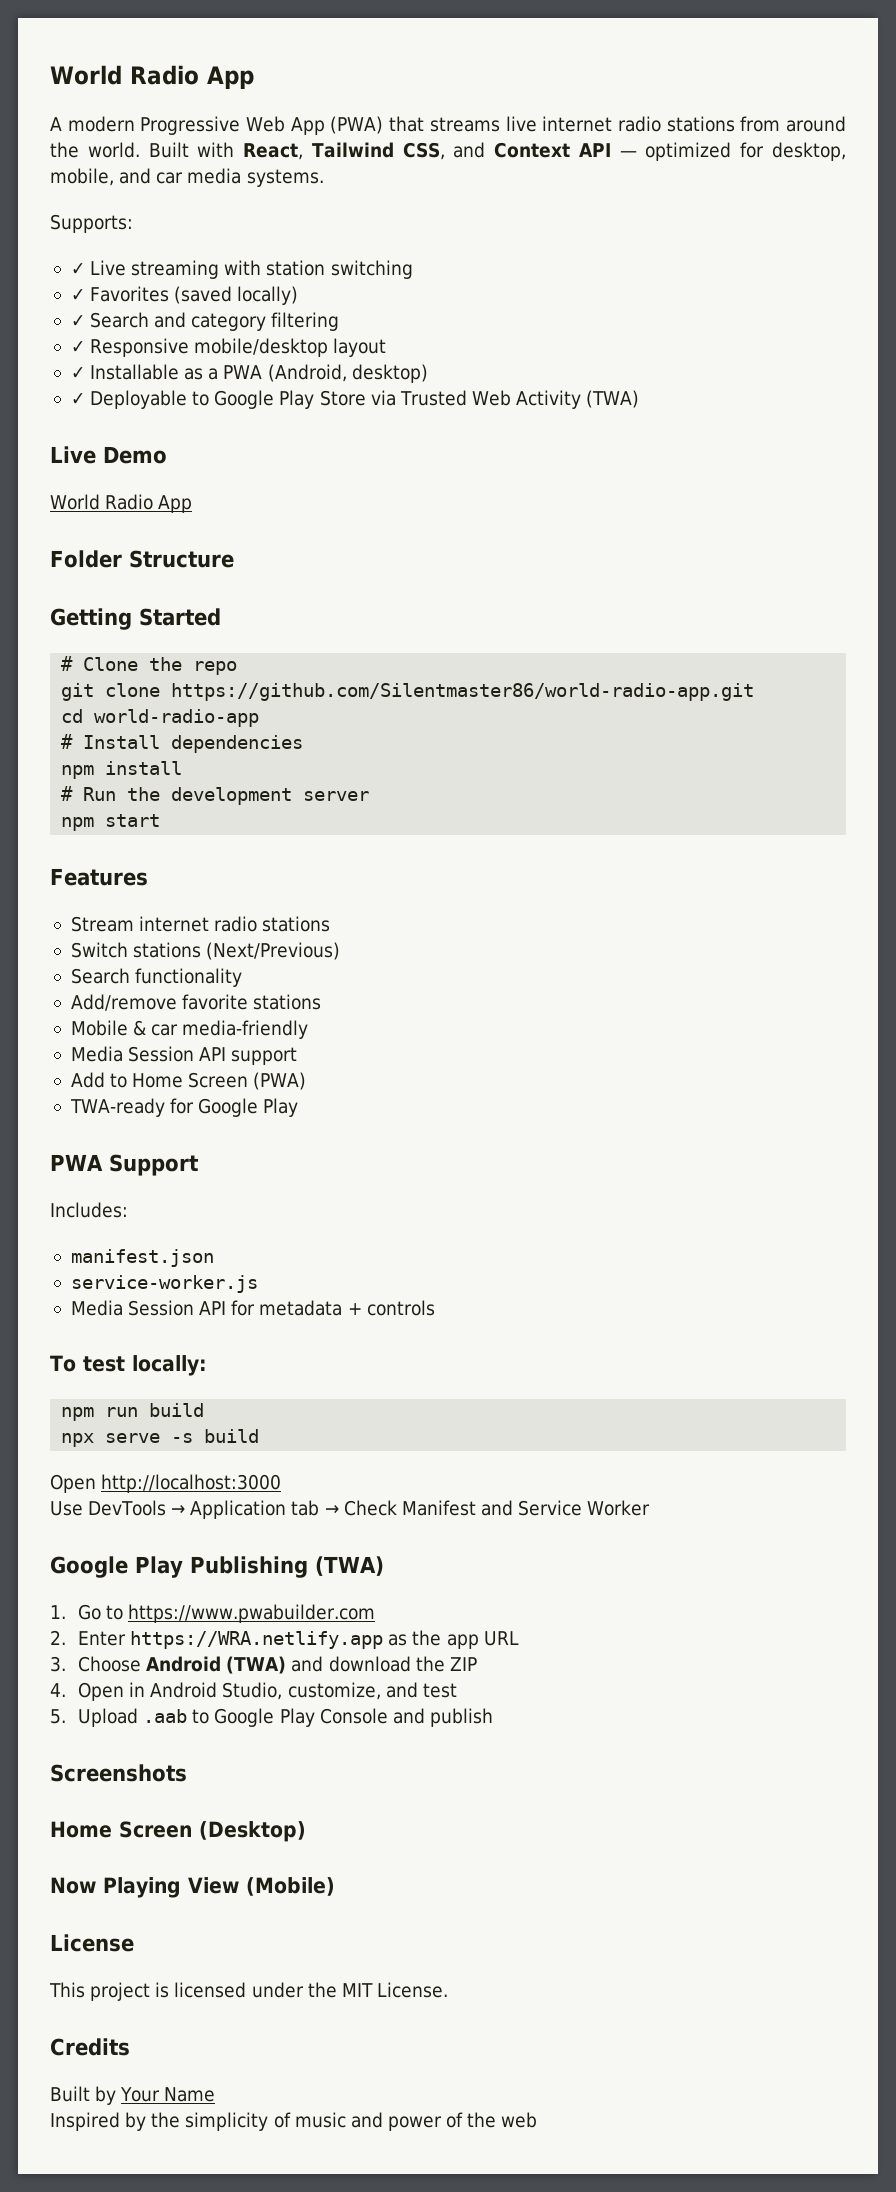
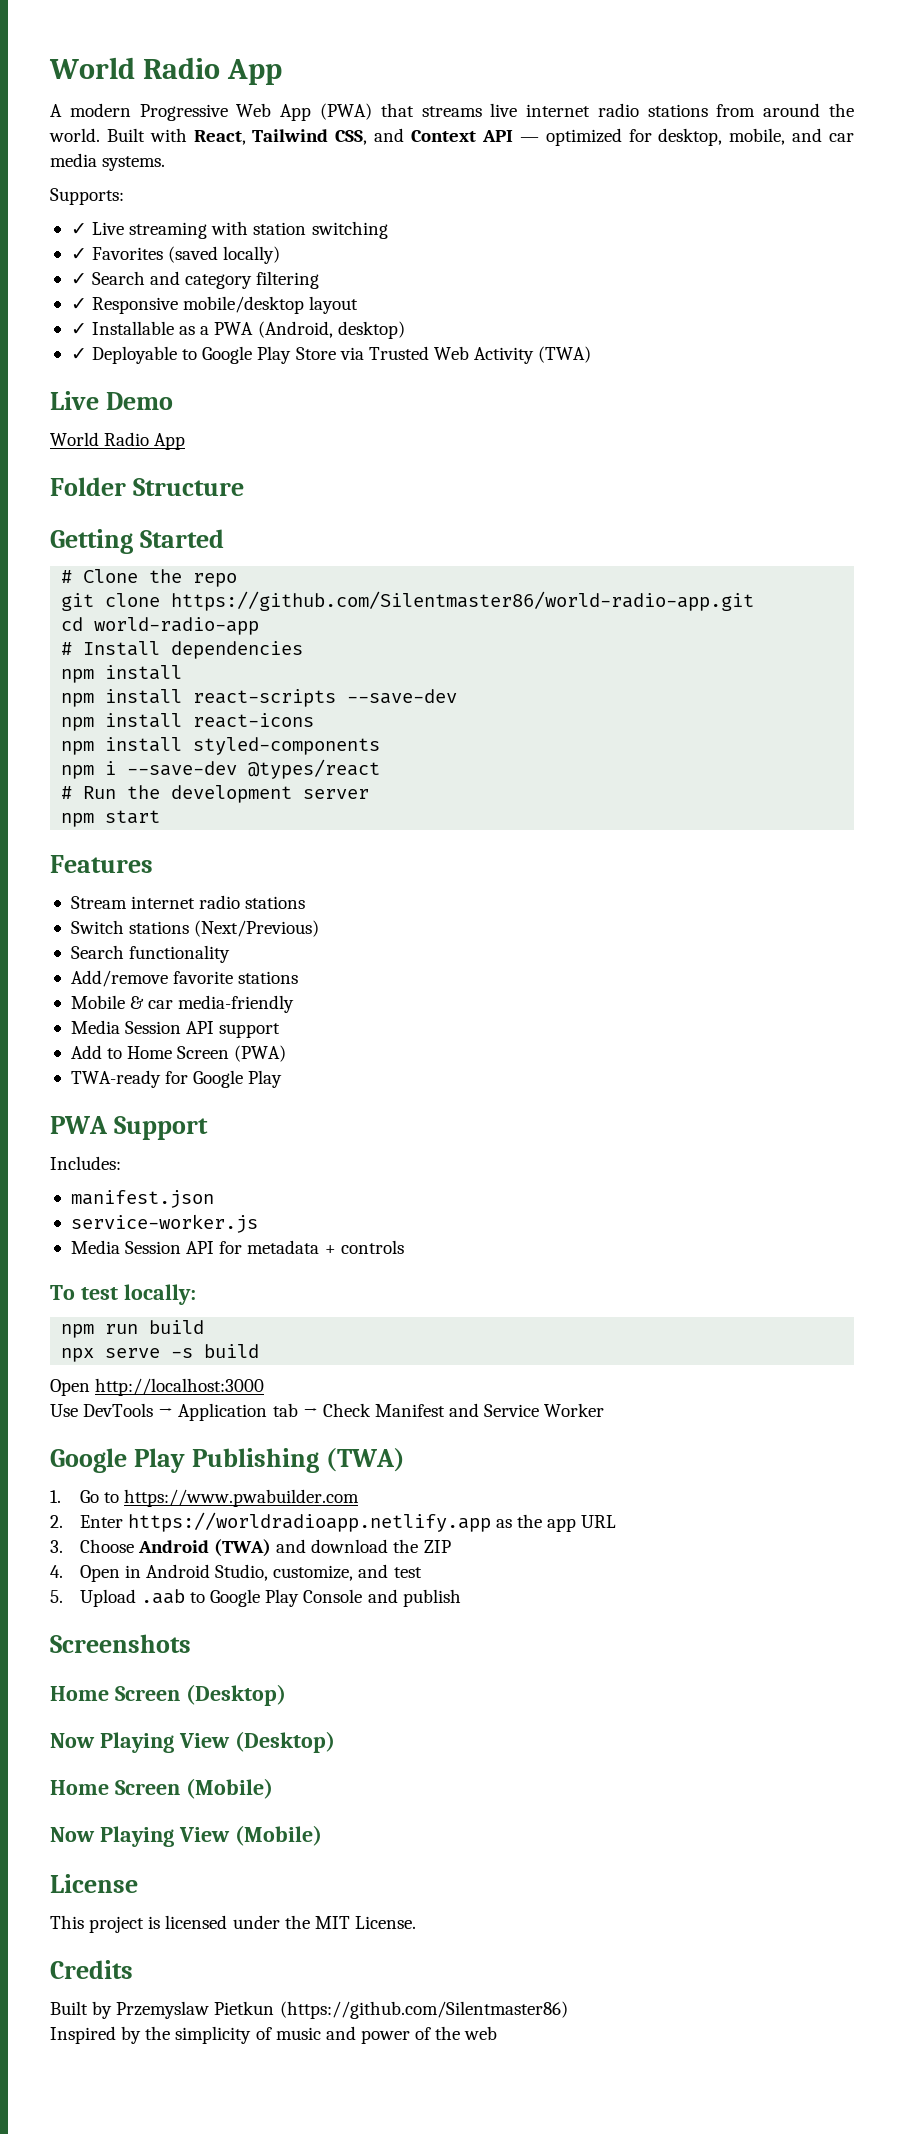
(183, 768) none -> [61,689,458,707] [61,713,315,731] [61,737,381,755] [61,759,381,779] // npm install react-scripts --save-dev // npm install react-icons // npm install styled-components // npm i --save-dev @types/react
[130,1631,384,1649] https://WRA.netlify.app -> [127,1512,491,1532] https://worldradioapp.netlify.app
(306, 1831) none -> [50,1731,335,1753] [50,1778,273,1799] // Now Playing View (Desktop) // Home Screen (Mobile)
[120,2087,216,2102] Your Name -> [116,2001,568,2019] Przemyslaw Pietkun (https://github.com/Silentmaster86)

